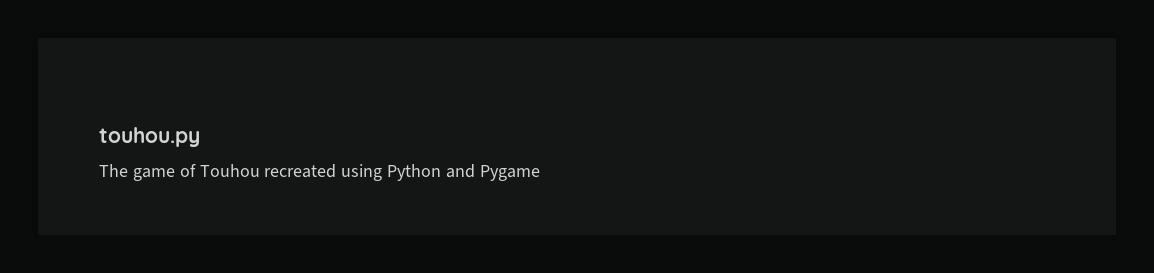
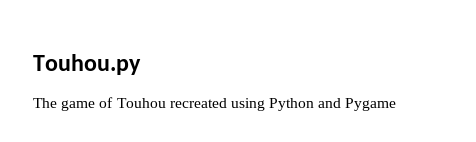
[99,127,200,147] touhou.py -> [33,54,141,75] Touhou.py

